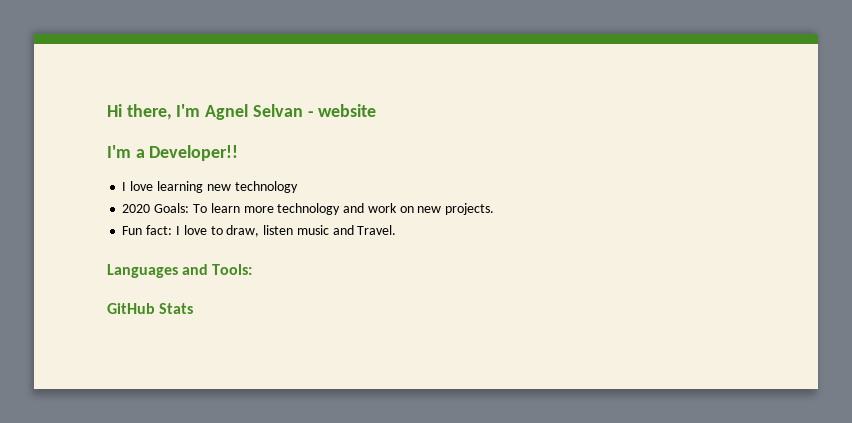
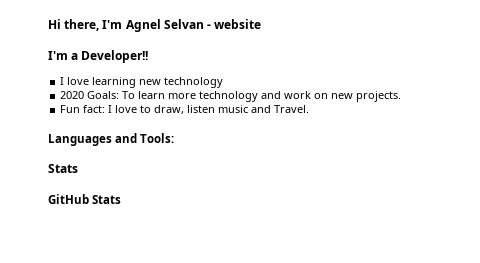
(253, 269) none -> [48,164,78,173] // Stats

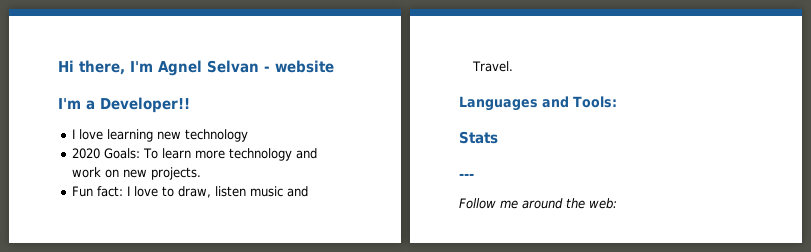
[48,194,122,204] GitHub Stats -> [459,173,474,179] [459,198,617,209] --- // Follow me around the web:

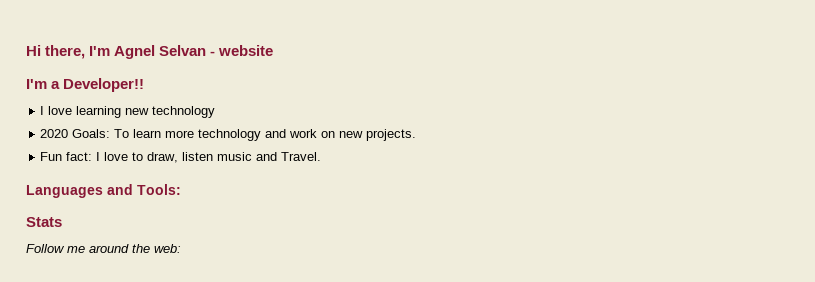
[459,173,474,179] // --- -> (62, 222) none

